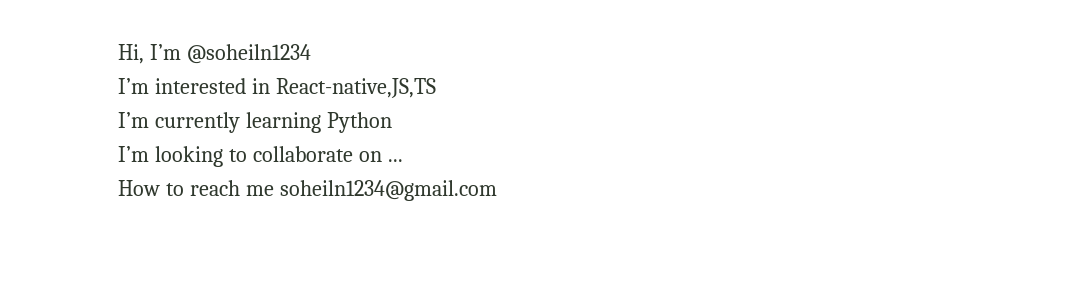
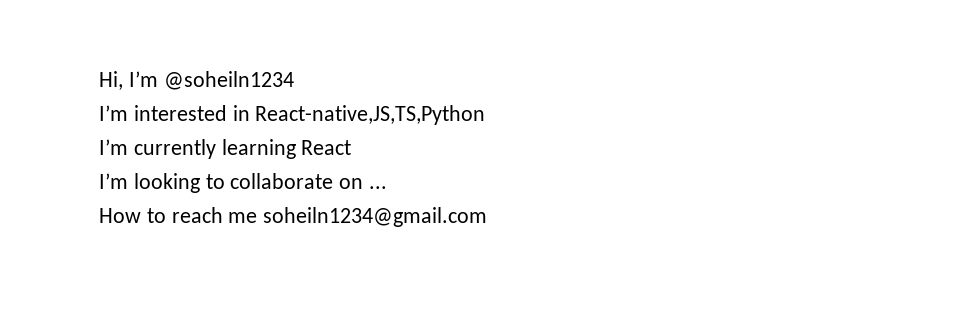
[275,78,436,98] React-native,JS,TS -> [255,105,486,125] React-native,JS,TS,Python
[326,112,392,133] Python -> [301,140,352,155] React

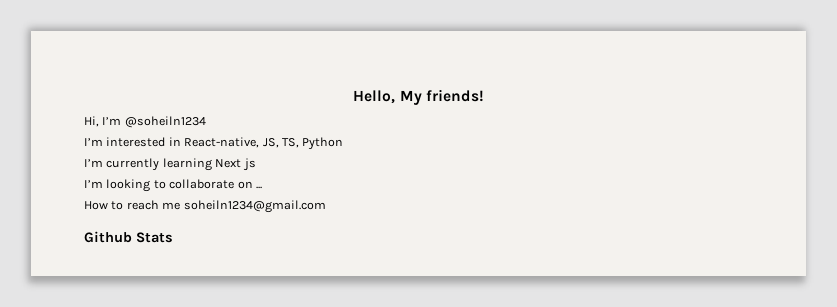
(99, 80) none -> [353,89,484,105] Hello, My friends! //
[255,105,486,125] React-native,JS,TS,Python -> [184,137,344,150] React-native, JS, TS, Python
[301,140,352,155] React -> [215,158,256,171] Next js
(488, 217) none -> [84,231,173,243] // Github Stats

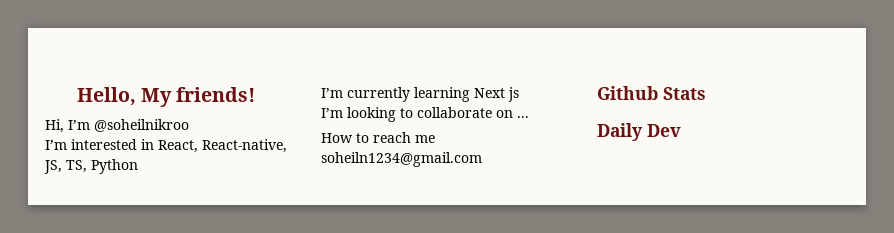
[124,116,206,128] @soheiln1234 -> [94,119,189,132] @soheilnikroo
(181, 141) none -> [158,140,198,153] React,
(173, 237) none -> [597,123,681,141] // Daily Dev

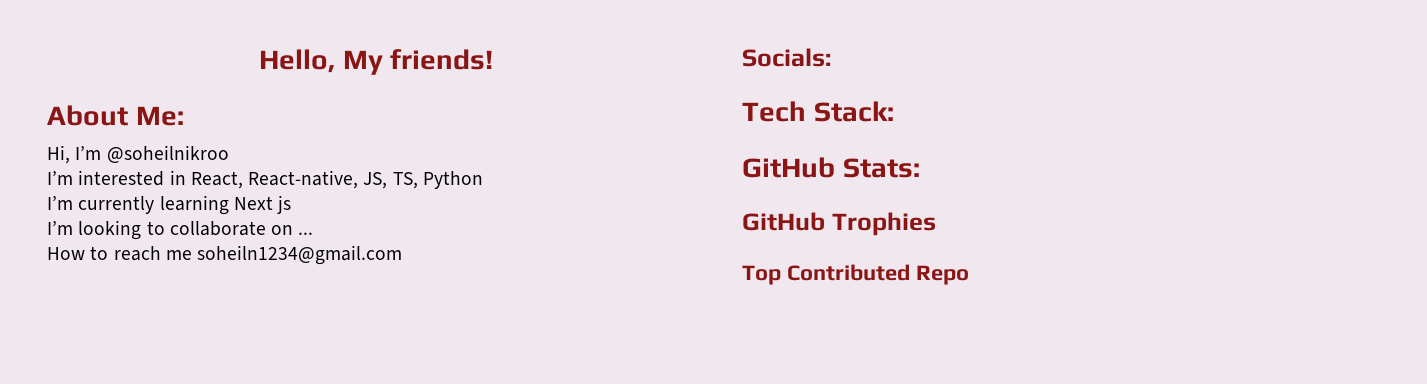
(256, 94) none -> [47,105,184,126] // About Me:
[597,86,706,100] [597,123,681,141] Github Stats // Daily Dev -> [742,48,831,67] [742,101,894,122] [742,157,920,178] [742,212,936,236] [742,264,969,285] Socials: // Tech Stack: // GitHub Stats: // GitHub Trophies // Top Contributed Repo

